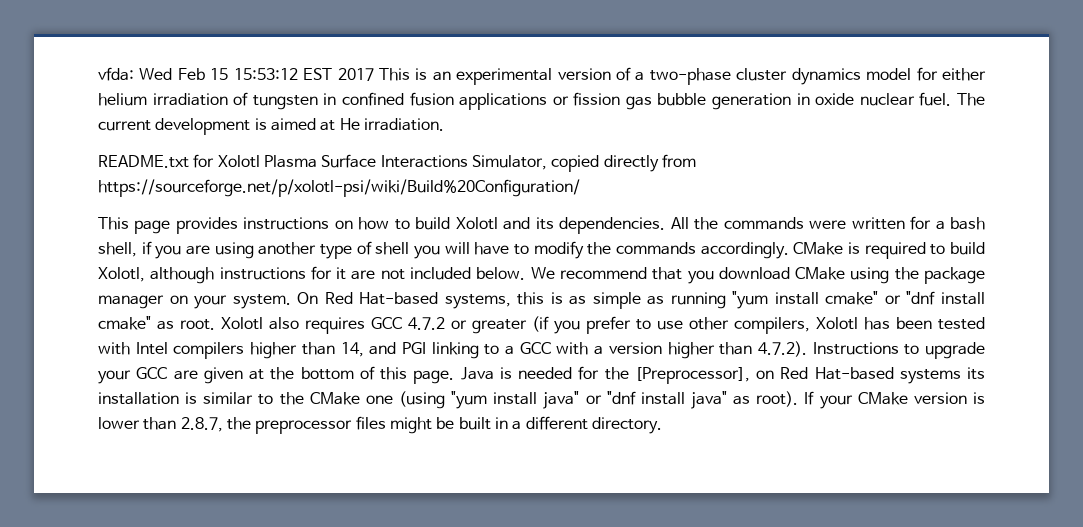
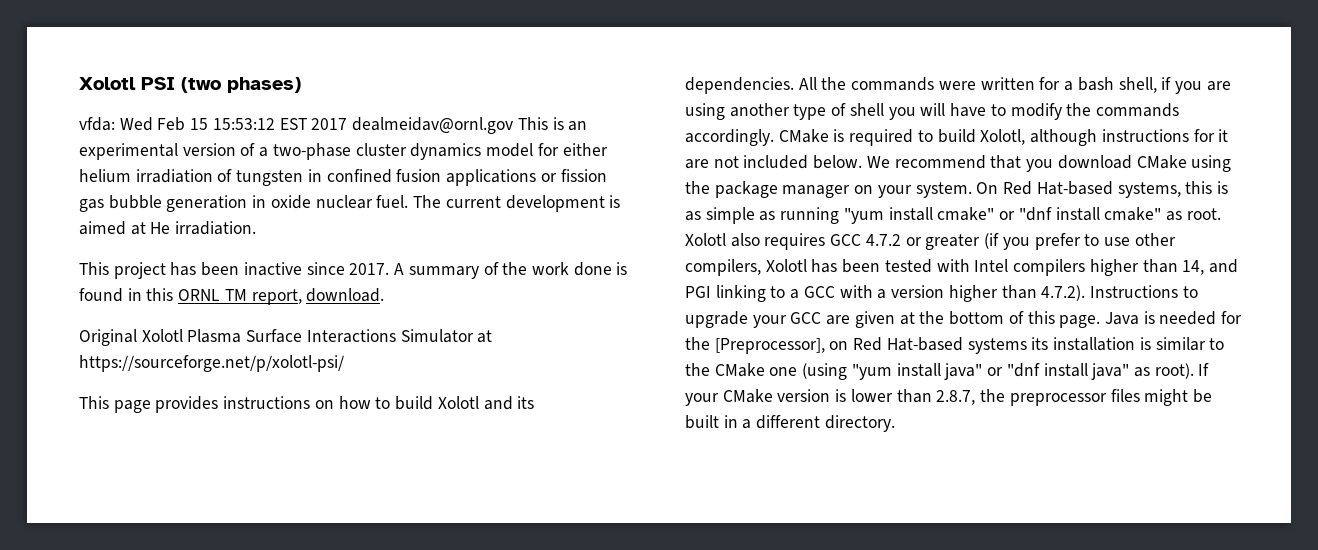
(98, 74) none -> [79,77,301,93] Xolotl PSI (two phases) //
(374, 74) none -> [352,117,514,134] dealmeidav@ornl.gov
[98,154,696,172] [98,179,580,197] README.txt for Xolotl Plasma Surface Interactions Simulator, copied directly from https://sourceforge.net/p/xolotl-psi/wiki/Build%20Configuration/ -> [79,262,628,279] [79,288,385,305] [79,329,493,346] [79,355,344,372] This project has been inactive since 2017. A summary of the work done is found in this ORNL TM report, download. // Original Xolotl Plasma Surface Interactions Simulator at https://sourceforge.net/p/xolotl-psi/

